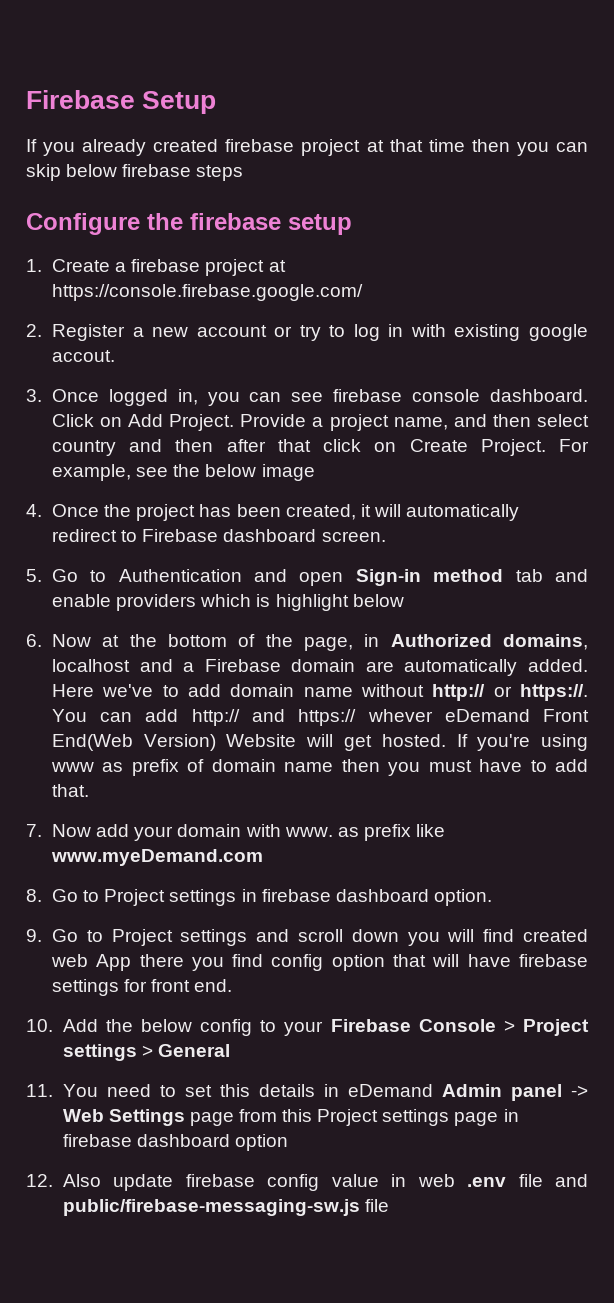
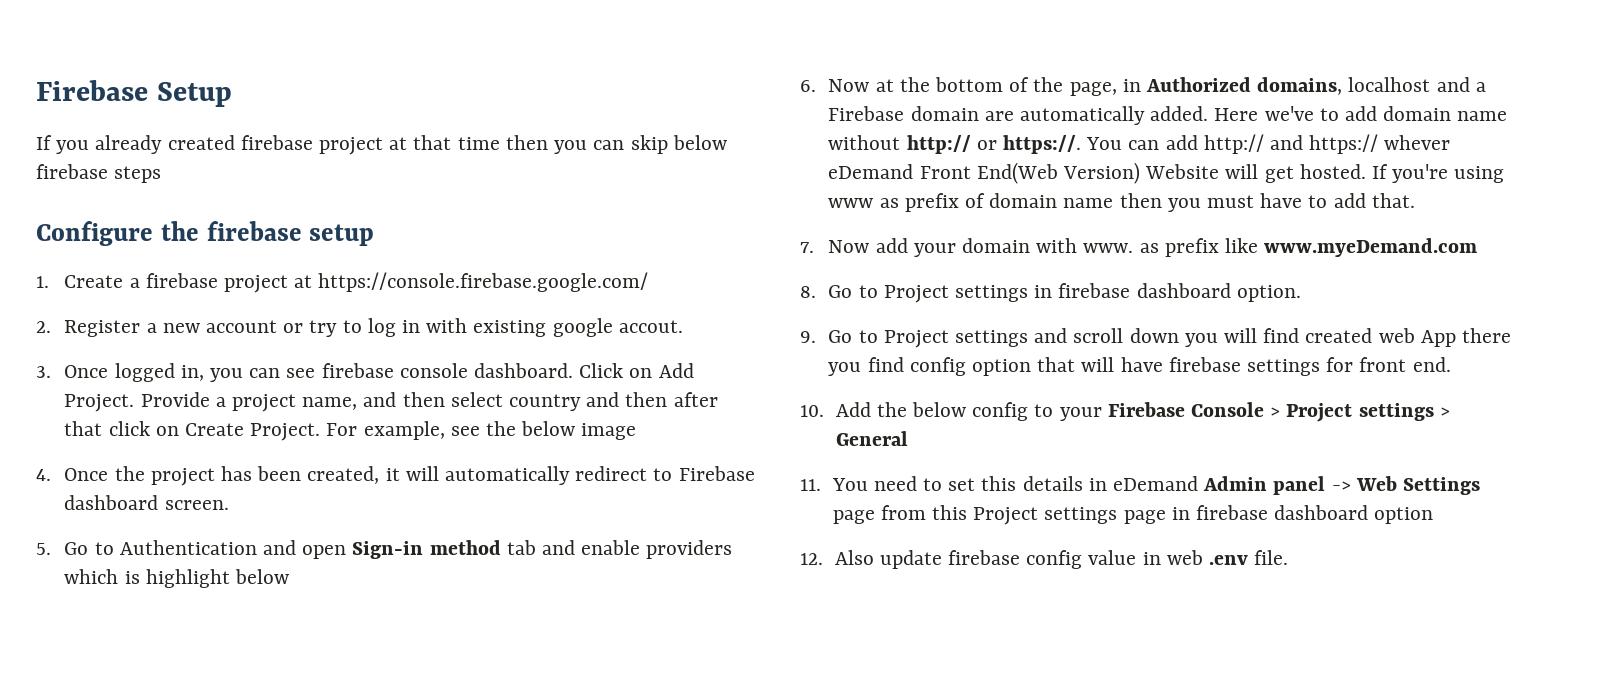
[518,1174,588,1187] [62,1199,389,1216] file and public/firebase-messaging-sw.js file -> [1254,550,1289,565] file.

